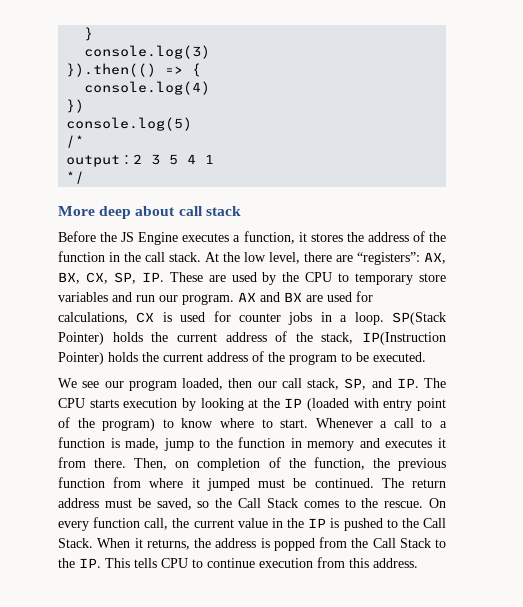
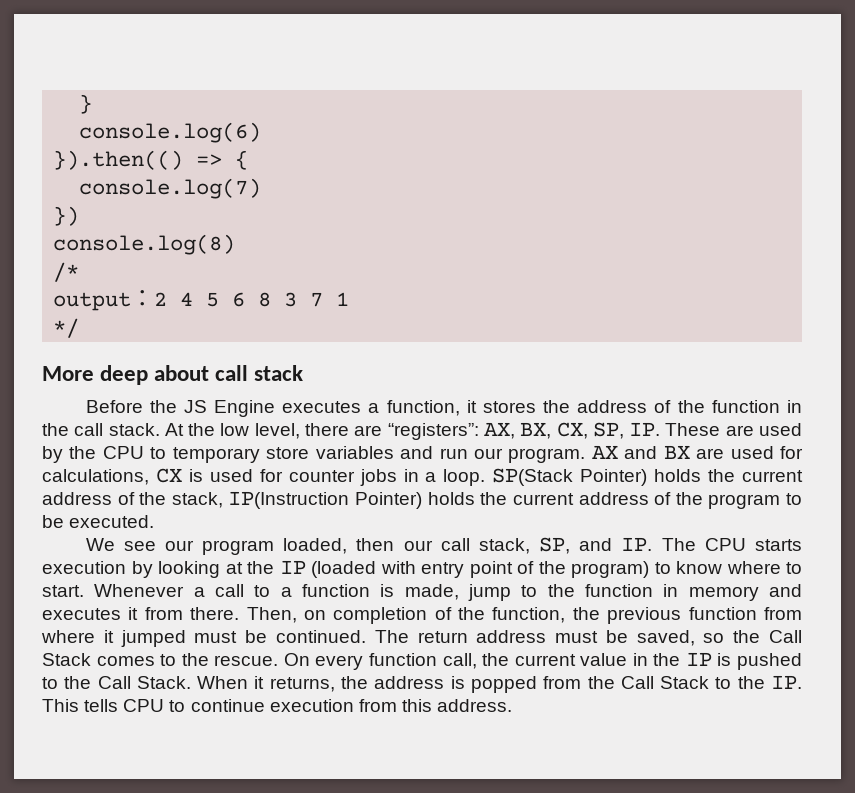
[84,45,211,59] console.log(3) -> [79,122,262,143] console.log(6)
[84,81,211,95] console.log(4) -> [79,178,262,199] console.log(7)
[66,117,193,131] console.log(5) -> [53,234,236,255] console.log(8)
[151,154,197,165] 3 5 4 -> [180,292,324,307] 4 5 6 8 3 7

